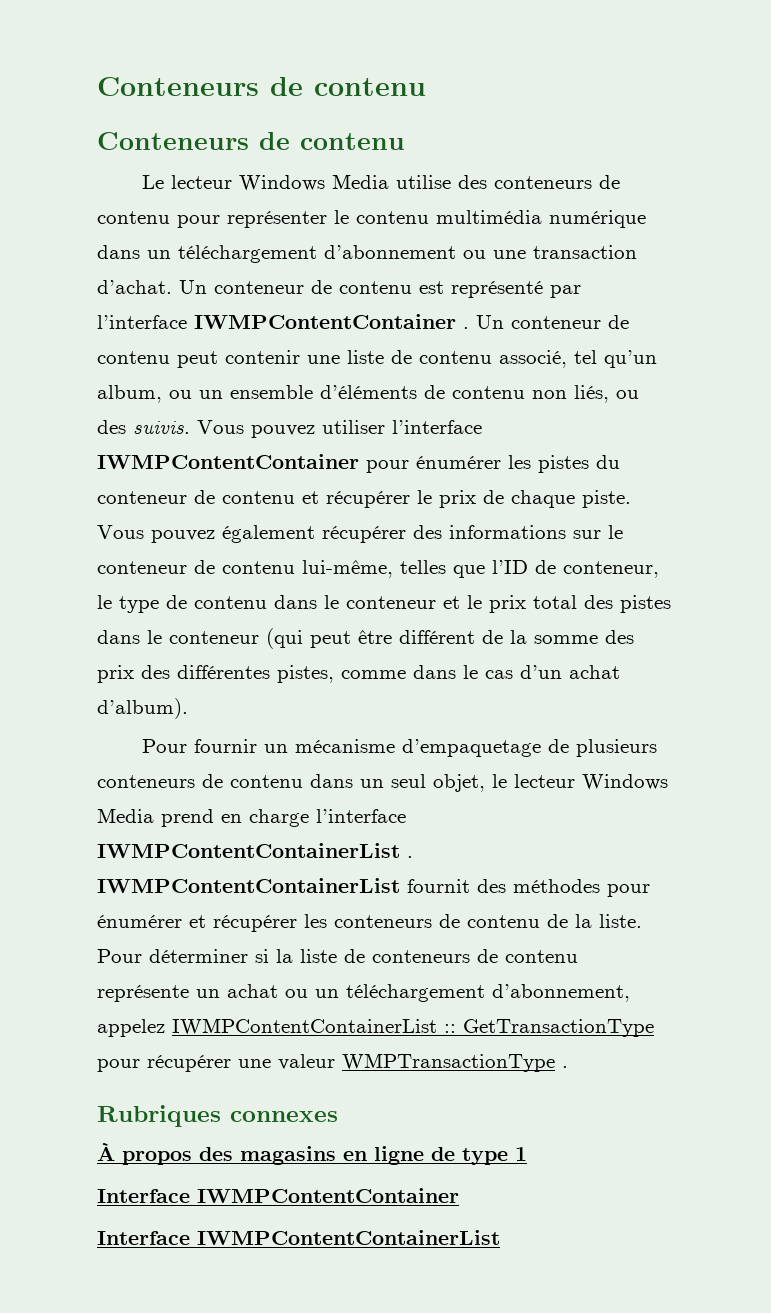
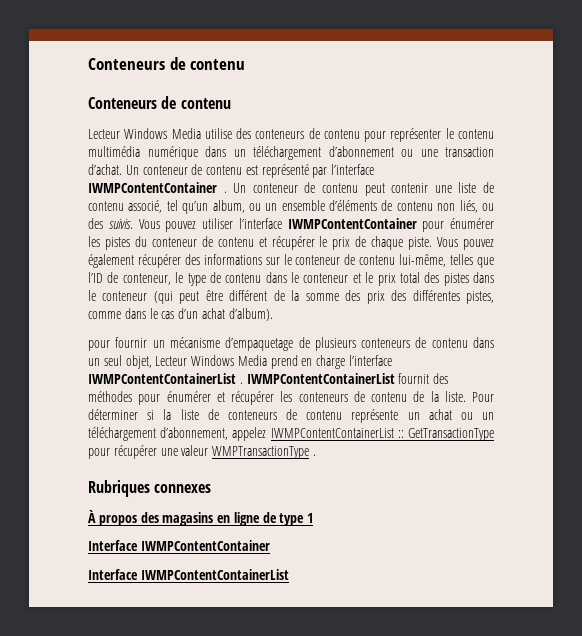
[142,175,233,189] Le lecteur -> [88,129,120,139] Lecteur
[142,739,188,753] Pour -> [88,340,110,351] pour
[492,774,575,788] le lecteur -> [155,356,188,366] Lecteur

